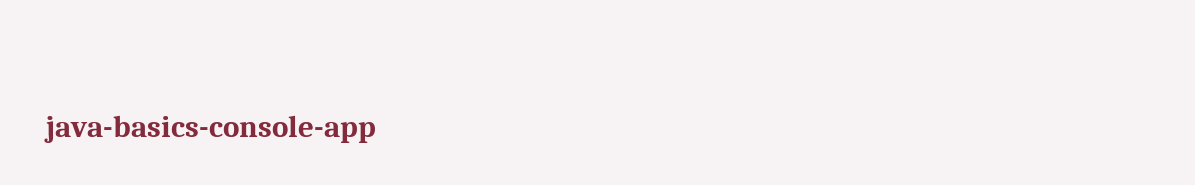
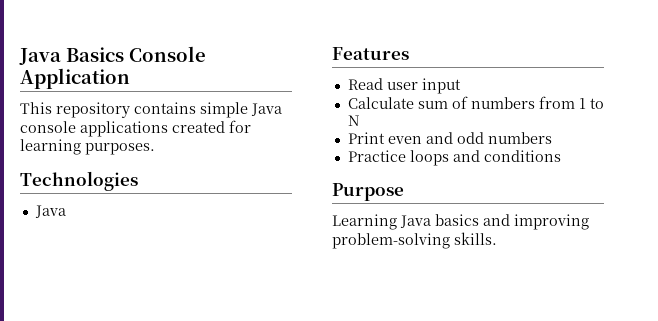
[44,115,376,143] java-basics-console-app -> [19,46,206,65] [20,68,130,89] [20,102,282,118] [20,120,251,137] [20,139,155,155] [20,171,138,191] [34,205,66,218] [332,47,409,60] [347,78,461,94] [347,96,604,109] [347,115,360,126] [347,132,552,144] [347,150,561,166] [332,183,404,201] [332,214,589,230] [332,232,497,249] Java Basics Console Application // This repository contains simple Java console applications created for learning purposes. // Technologies // Java // Features // Read user input // Calculate sum of numbers from 1 to N // Print even and odd numbers // Practice loops and conditions // Purpose // Learning Java basics and improving problem-solving skills.

